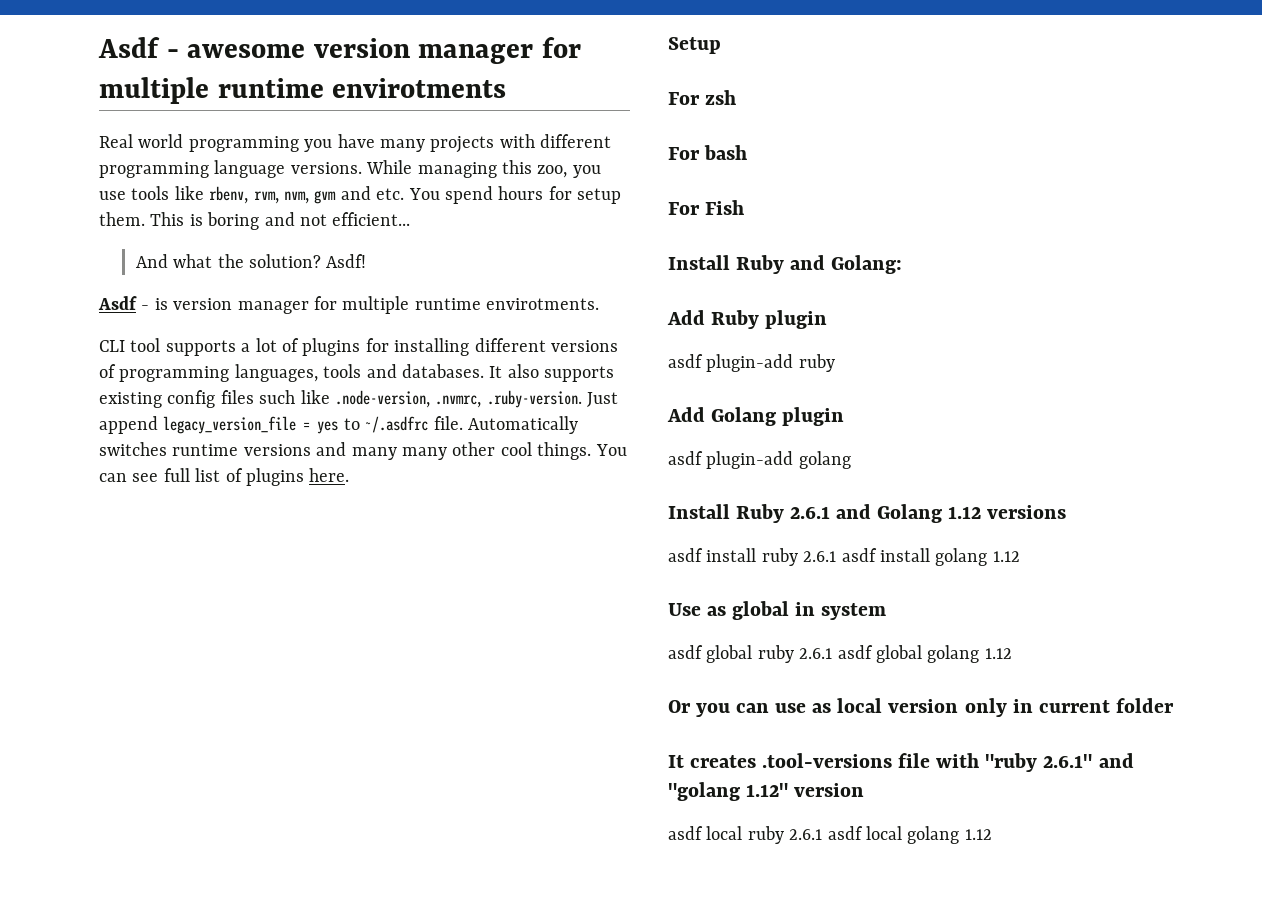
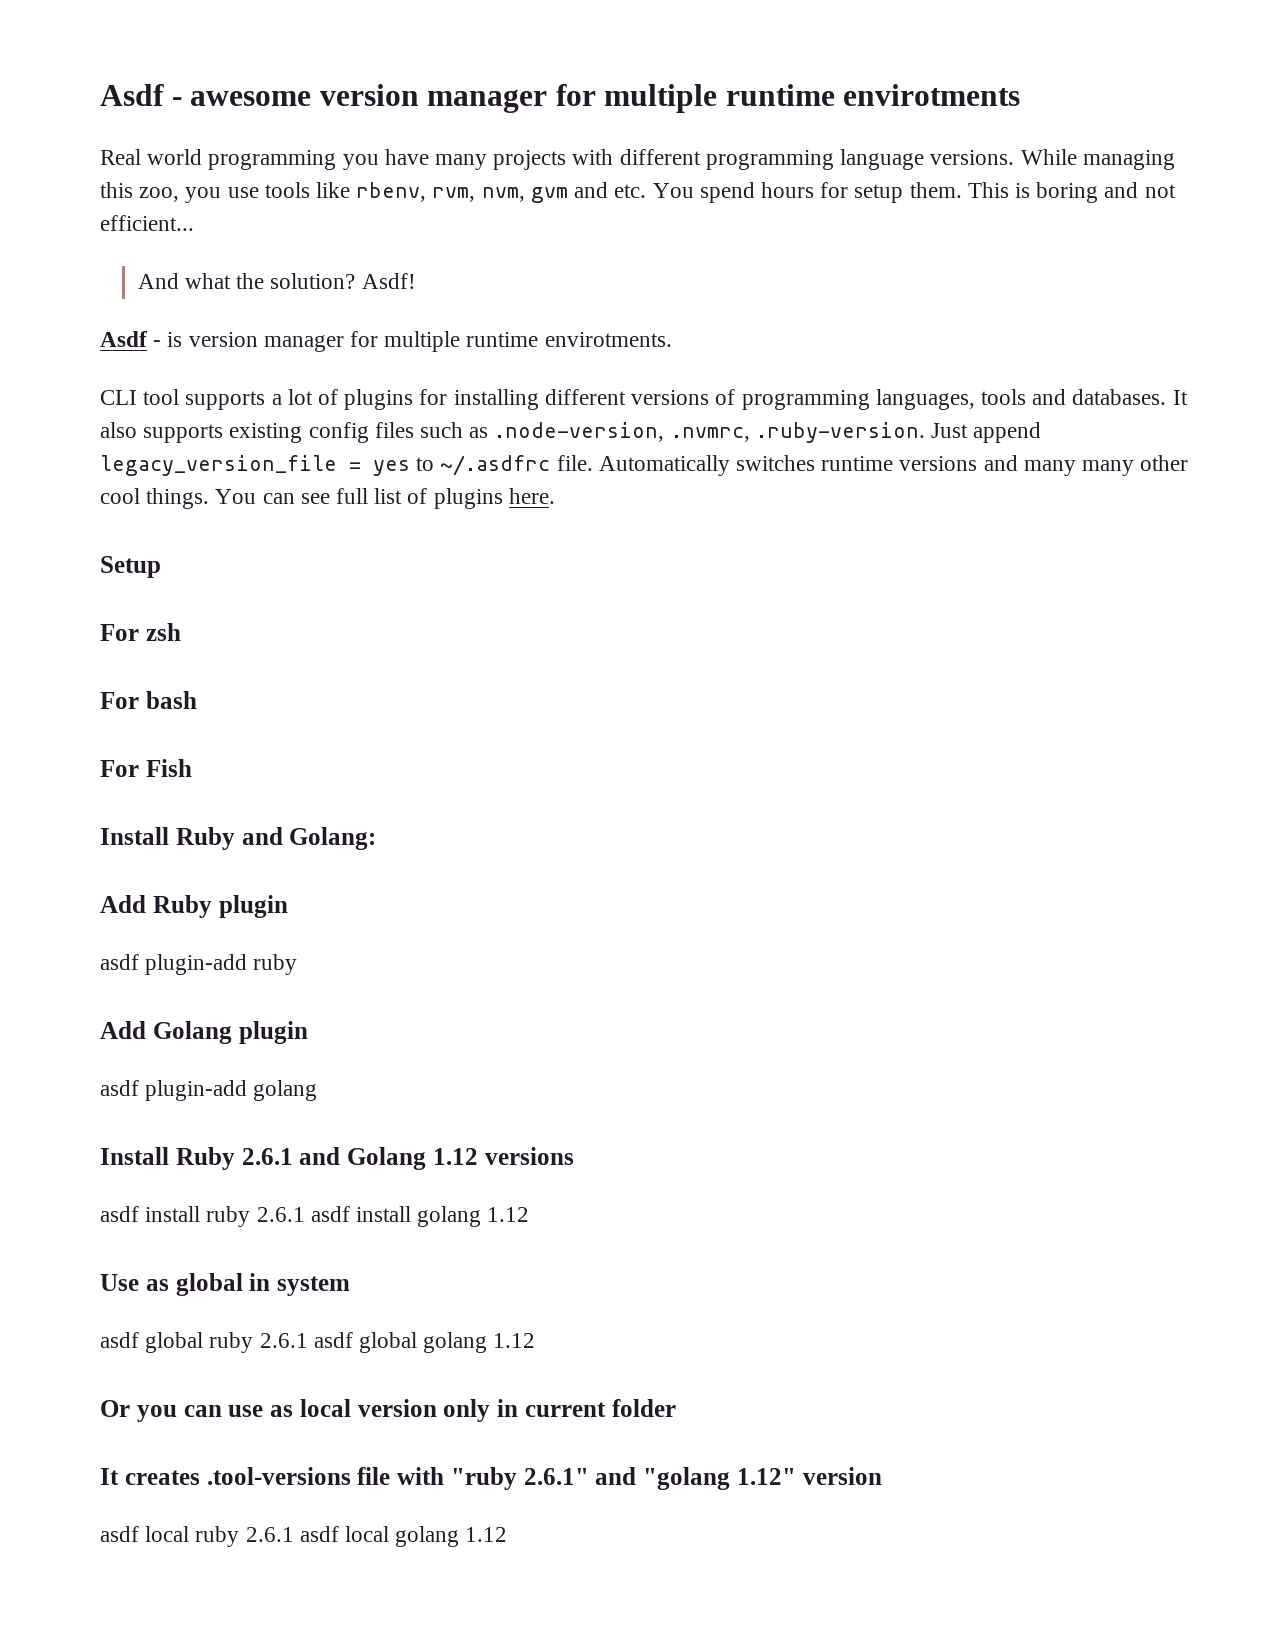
[300,390,330,404] like -> [469,427,489,438] as

